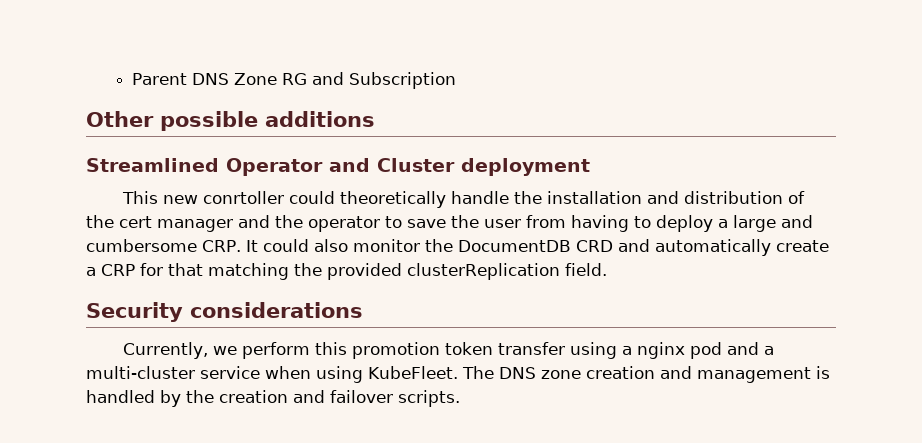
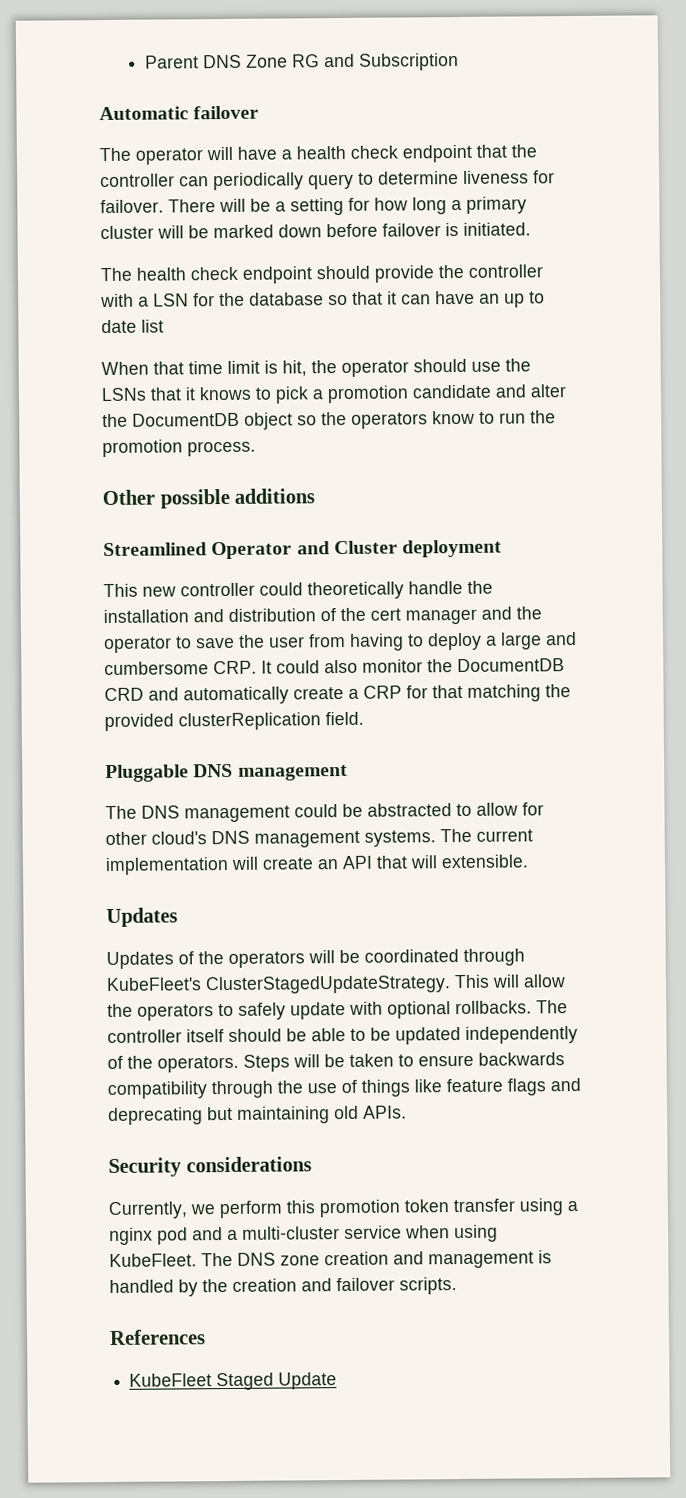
(456, 80) none -> [99,105,260,121] [99,144,537,165] [100,170,555,191] [100,196,527,216] [100,222,531,240] [100,264,543,284] [100,290,545,308] [101,319,164,334] [101,358,531,377] [101,384,566,404] [102,410,556,430] [102,439,256,458] // Automatic failover // The operator will have a health check endpoint that the controller can periodically query to determine liveness for failover. There will be a setting for how long a primary cluster will be marked down before failover is initiated. // The health check endpoint should provide the controller with a LSN for the database so that it can have an up to date list // When that time limit is hit, the operator should use the LSNs that it knows to pick a promotion candidate and alter the DocumentDB object so the operators know to run the promotion process.
[202,191,284,204] conrtoller -> [180,582,255,597] controller
(607, 269) none -> [105,763,348,783] [105,802,544,823] [105,828,533,848] [105,854,529,876] [106,907,178,928] [106,948,525,970] [106,974,566,995] [107,1000,568,1021] [107,1026,578,1045] [107,1052,565,1073] [107,1077,581,1100] [108,1105,407,1126] // Pluggable DNS management // The DNS management could be abstracted to allow for other cloud's DNS management systems. The current implementation will create an API that will extensible. // Updates // Updates of the operators will be coordinated through KubeFleet's ClusterStagedUpdateStrategy. This will allow the operators to safely update with optional rollbacks. The controller itself should be able to be updated independently of the operators. Steps will be taken to ensure backwards compatibility through the use of things like feature flags and deprecating but maintaining old APIs.
(460, 398) none -> [109,1329,206,1346] [129,1372,338,1391] // References // KubeFleet Staged Update

